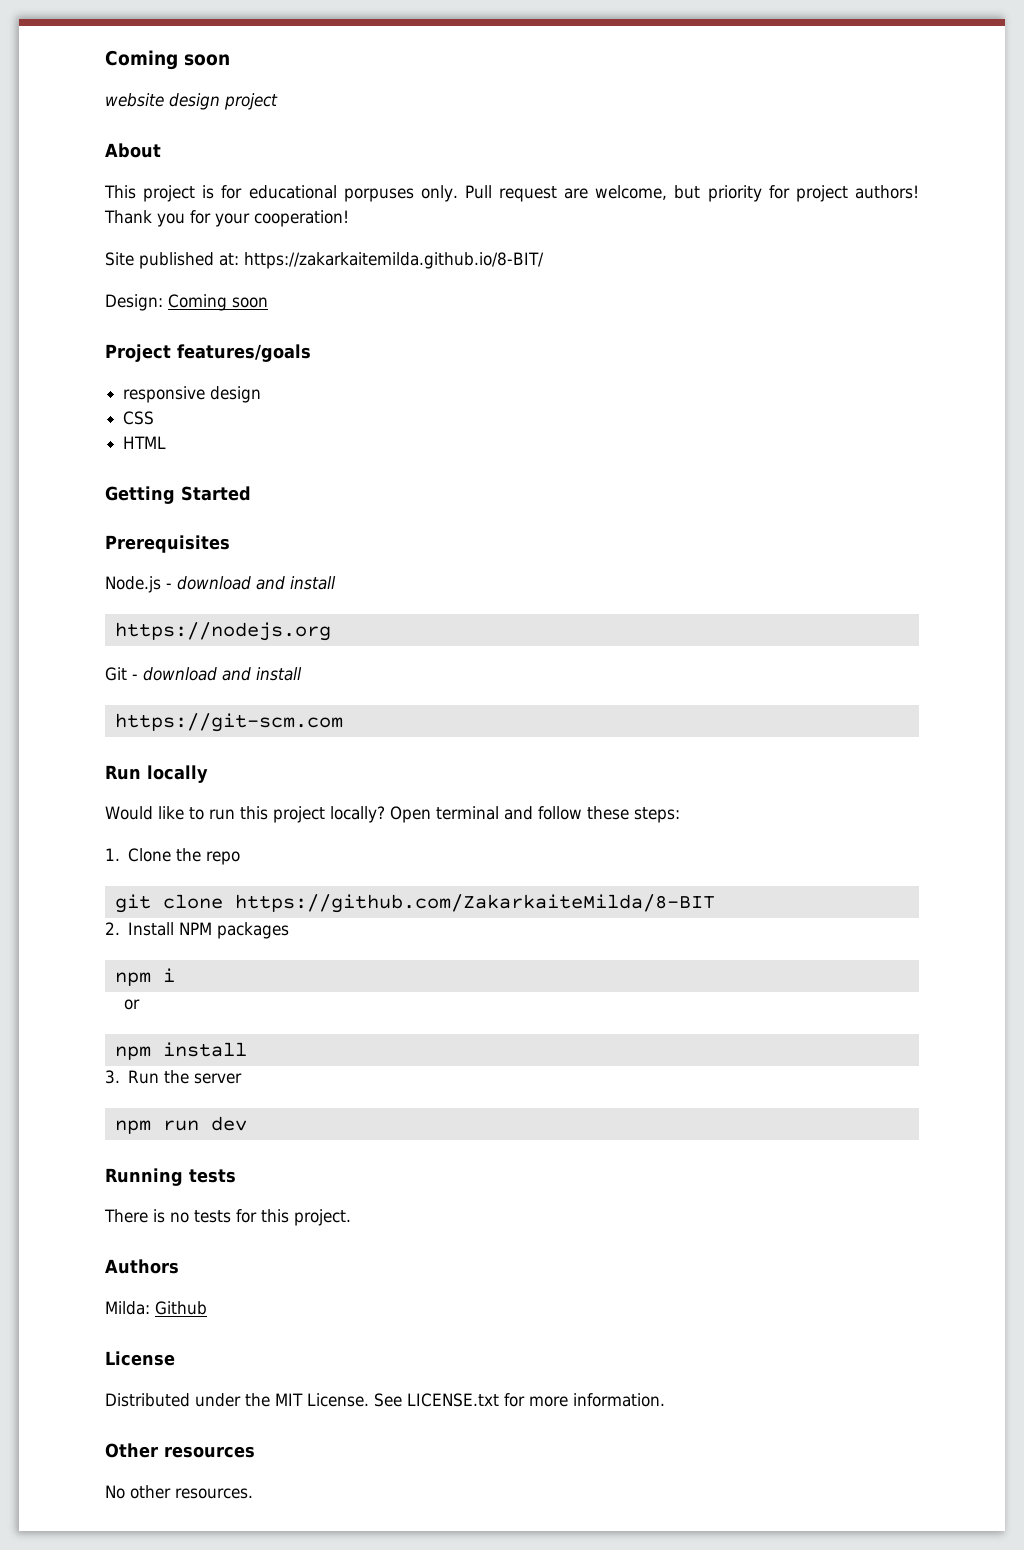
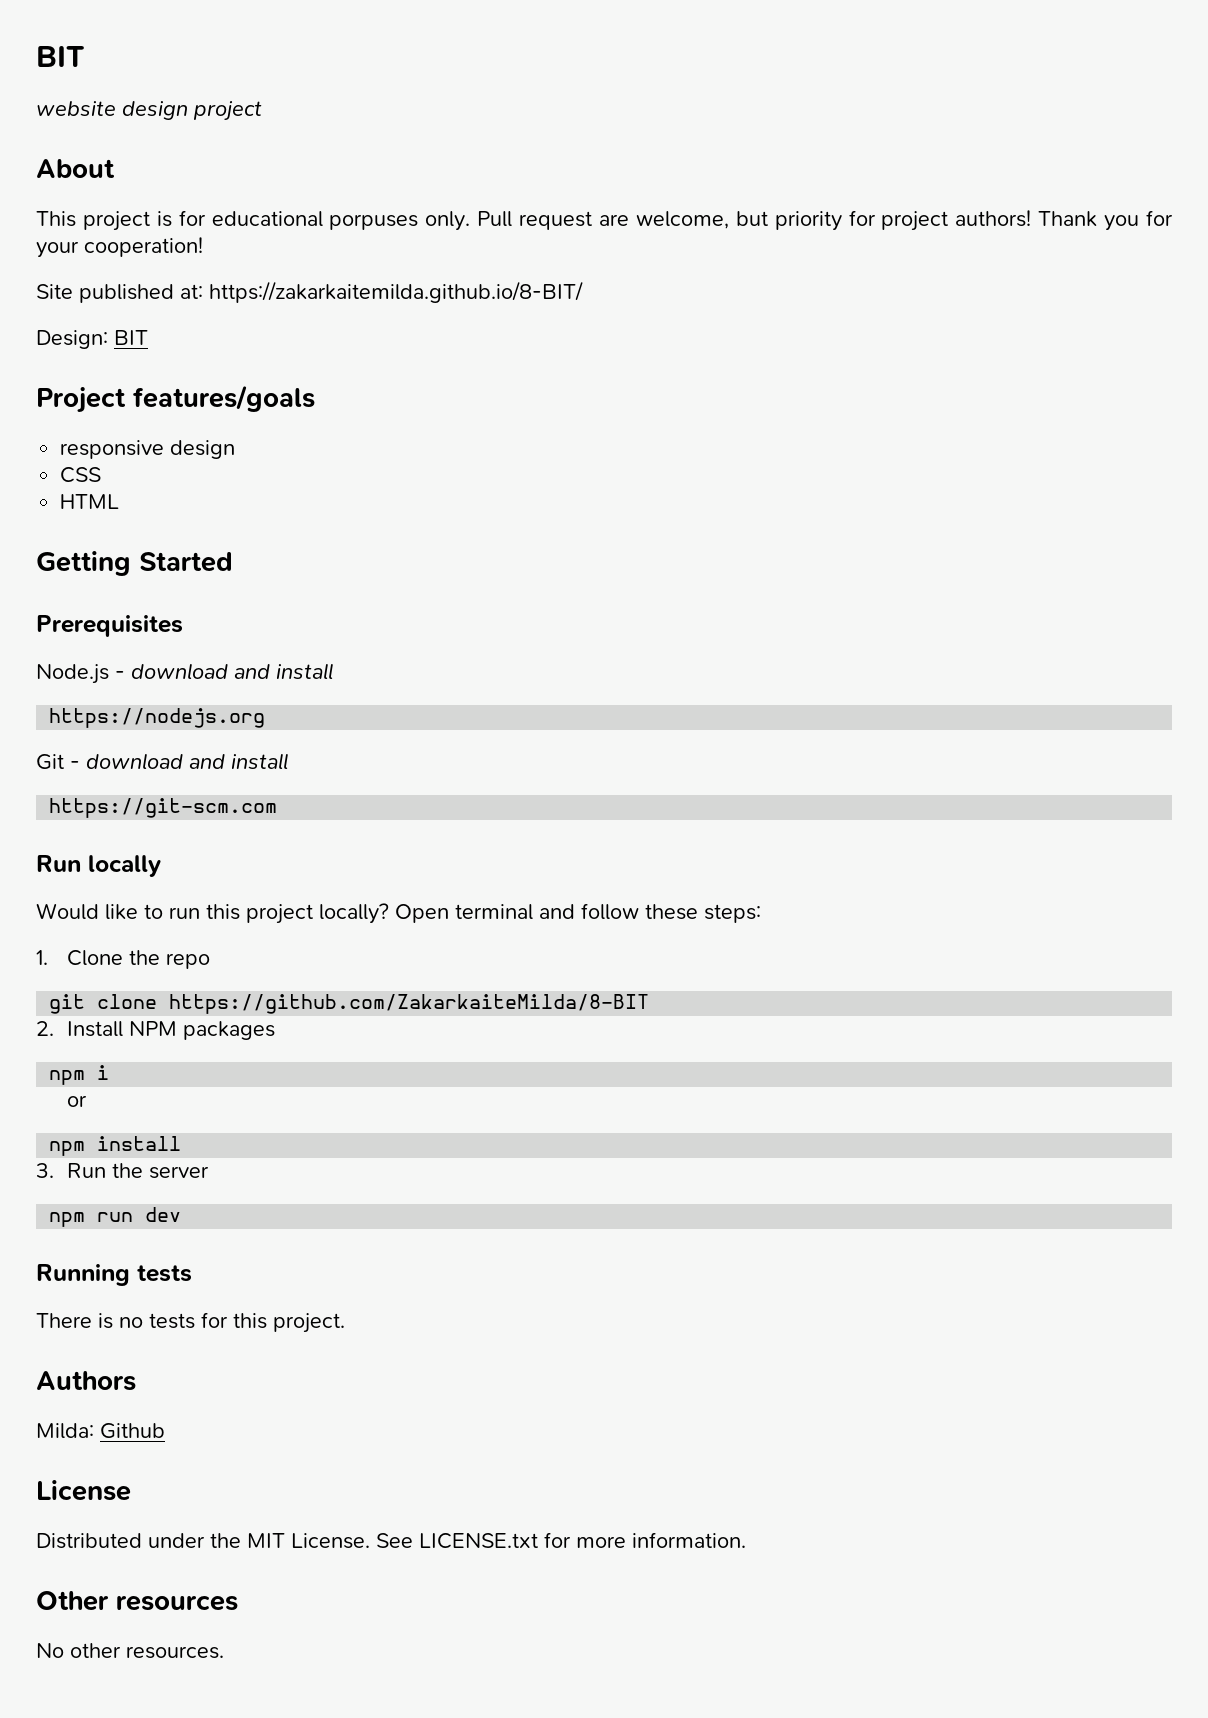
[105,50,230,70] Coming soon -> [36,46,84,67] BIT
[168,294,268,311] Coming soon -> [114,330,148,345] BIT

